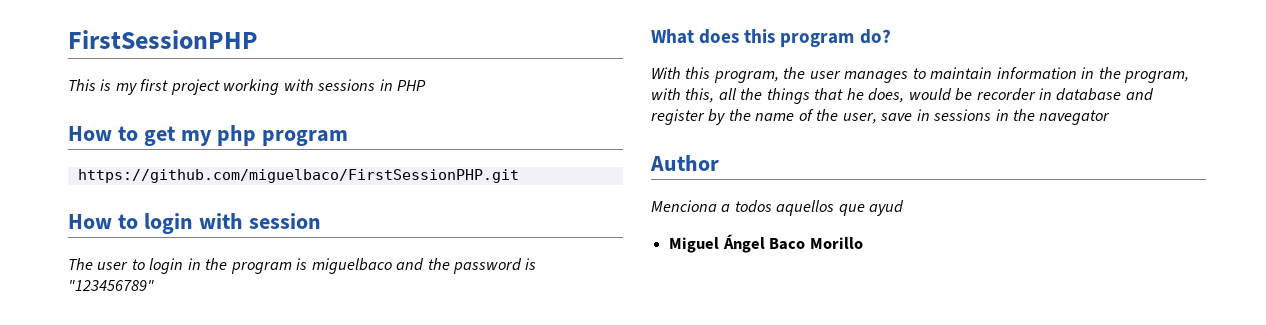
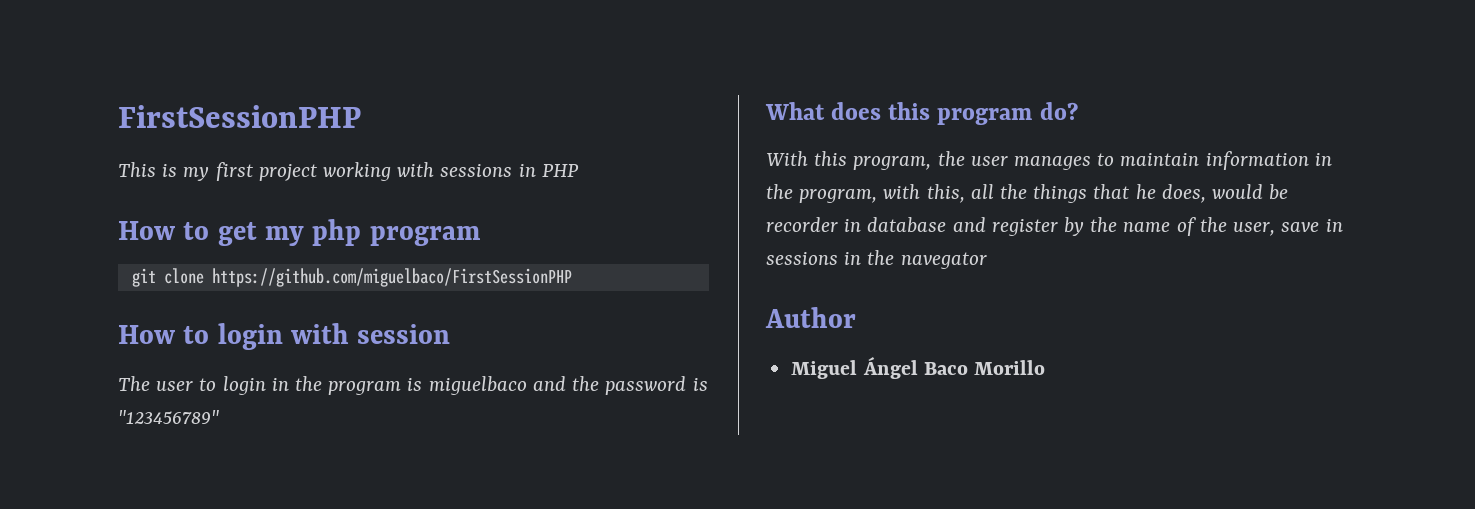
[77,169,519,183] https://github.com/miguelbaco/FirstSessionPHP.git -> [131,268,572,287] git clone https://github.com/miguelbaco/FirstSessionPHP
[651,200,905,216] // Menciona a todos aquellos que ayud -> (856, 317) none

